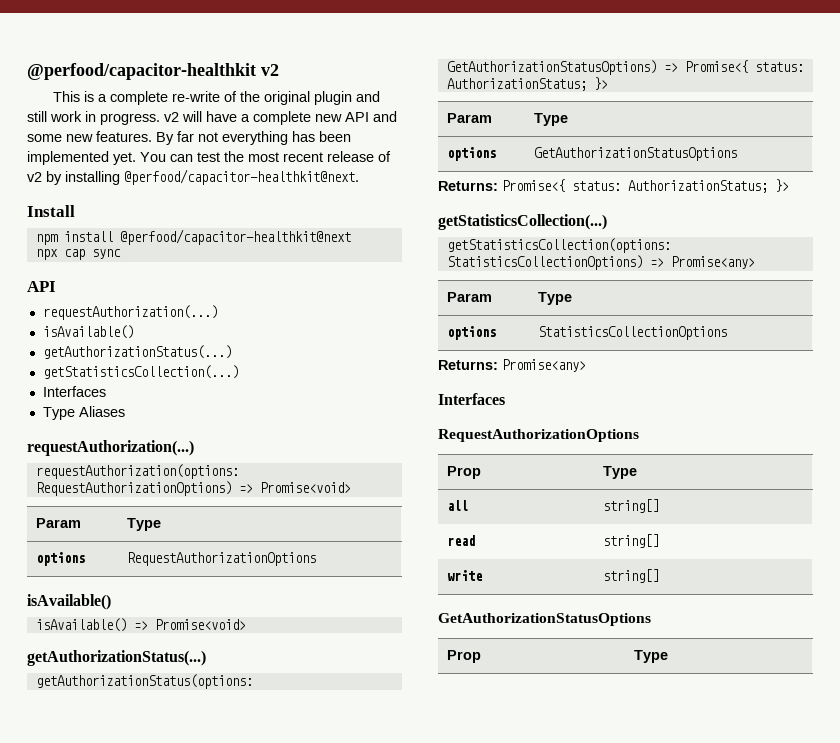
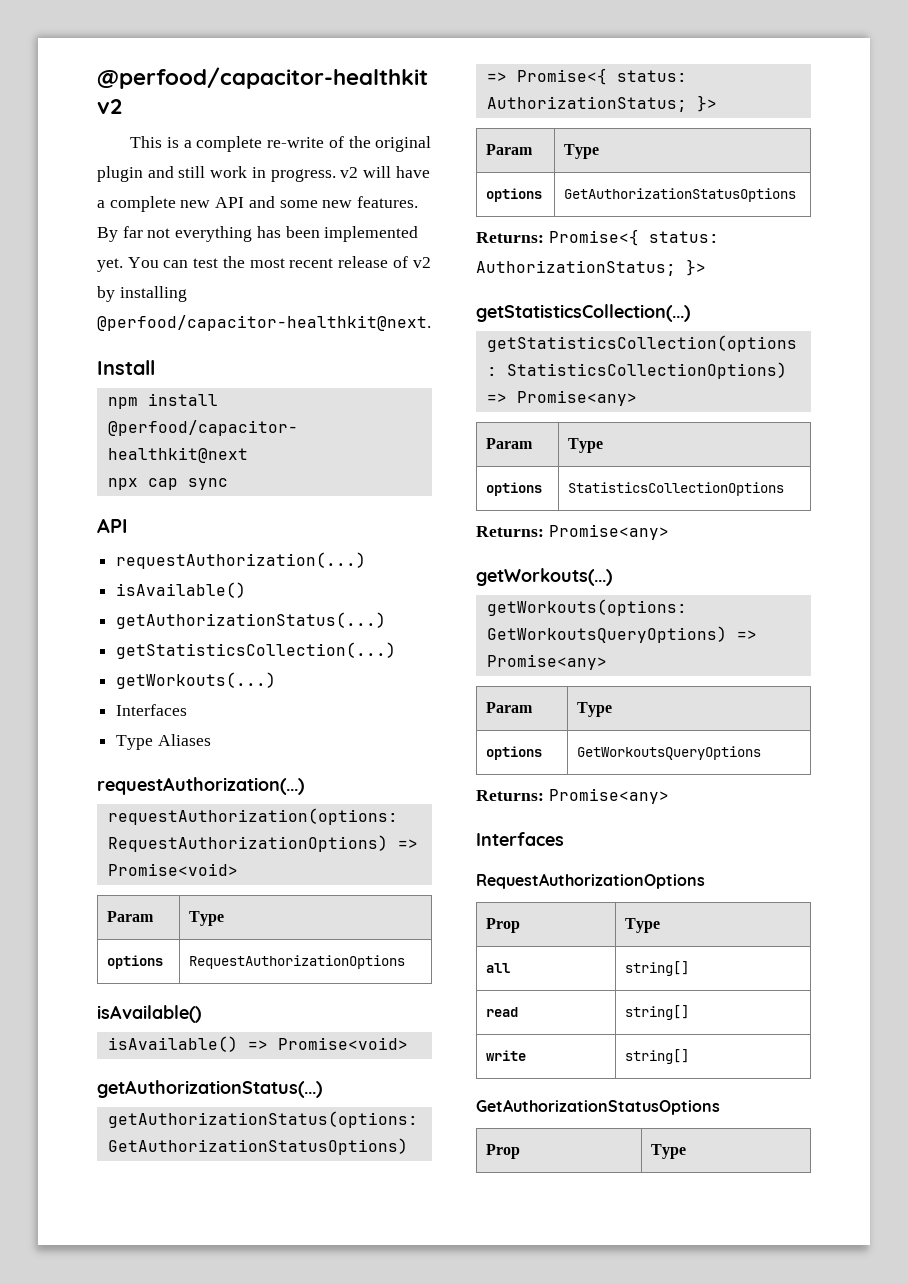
(239, 372) none -> [116,672,277,689] // getWorkouts(...)
(586, 365) none -> [476,568,612,586] [486,599,687,616] [486,626,757,643] [486,654,607,670] [486,702,534,713] [577,702,613,717] [486,746,543,760] [577,746,762,760] [476,788,669,804] // getWorkouts(...) // getWorkouts(options: GetWorkoutsQueryOptions) => Promise<any> // Param | Type // options | GetWorkoutsQueryOptions // Returns: Promise<any>

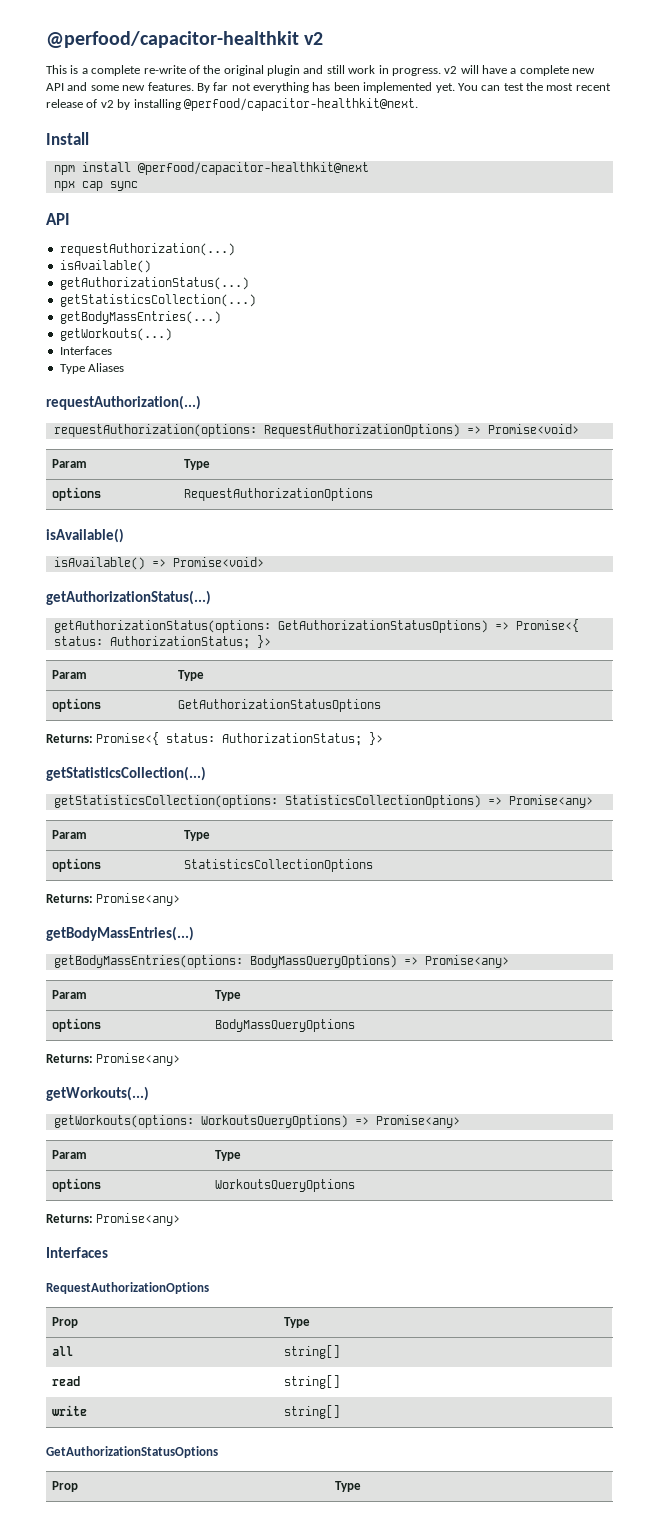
(397, 650) none -> [59,311,221,324] // getBodyMassEntries(...)
[476,568,612,586] [486,599,687,616] [486,626,757,643] [486,654,607,670] [486,702,534,713] [577,702,613,717] [486,746,543,760] [577,746,762,760] getWorkouts(...) // getWorkouts(options: GetWorkoutsQueryOptions) => Promise<any> // Param | Type // options | GetWorkoutsQueryOptions -> [46,926,194,941] [53,955,509,968] [52,990,88,999] [215,990,242,1001] [52,1018,102,1032] [215,1019,356,1032] [46,1053,181,1066] [46,1086,149,1101] [53,1115,460,1128] [52,1150,88,1159] [215,1150,242,1161] [52,1178,102,1192] [215,1179,356,1192] getBodyMassEntries(...) // getBodyMassEntries(options: BodyMassQueryOptions) => Promise<any> // Param | Type // options | BodyMassQueryOptions // Returns: Promise<any> // getWorkouts(...) // getWorkouts(options: WorkoutsQueryOptions) => Promise<any> // Param | Type // options | WorkoutsQueryOptions

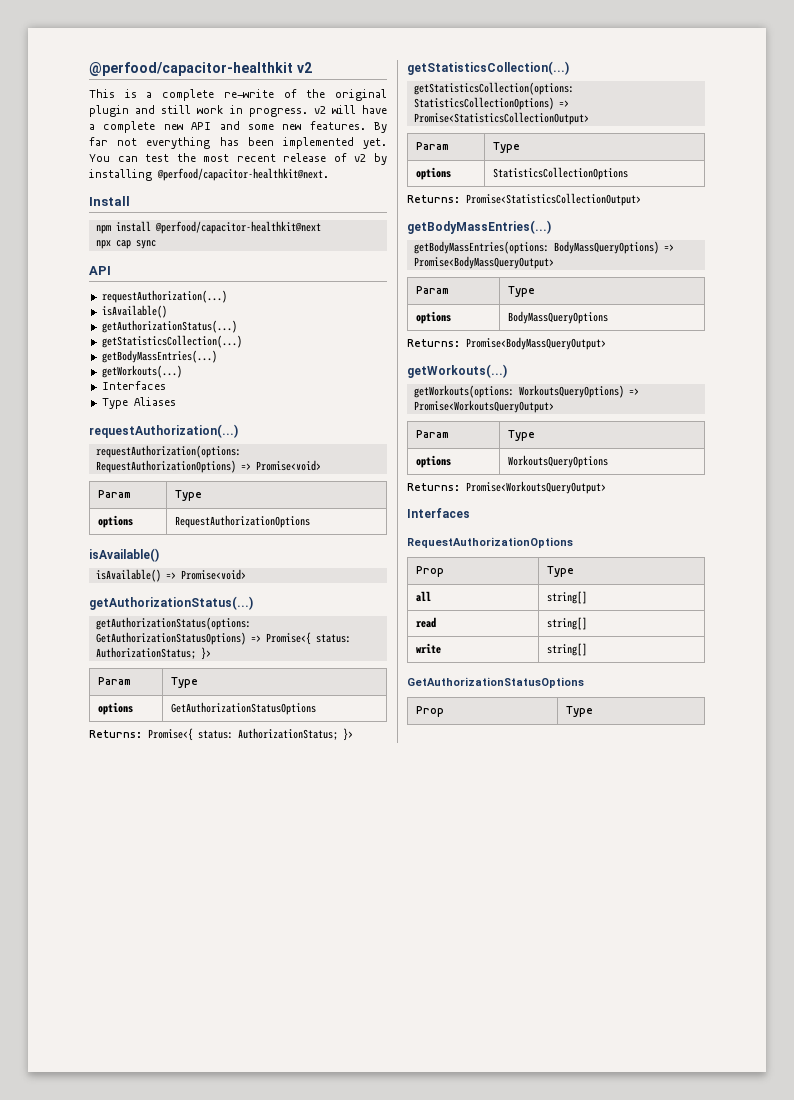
[508,795,593,808] Promise<any> -> [413,112,589,125] Promise<StatisticsCollectionOutput>
[96,893,181,906] Promise<any> -> [466,193,641,206] Promise<StatisticsCollectionOutput>
[424,955,509,968] Promise<any> -> [413,256,554,269] Promise<BodyMassQueryOutput>
[96,1053,181,1066] Promise<any> -> [466,337,606,350] Promise<BodyMassQueryOutput>
[375,1115,460,1128] Promise<any> -> [413,400,554,413] Promise<WorkoutsQueryOutput>
[96,1213,181,1226] Promise<any> -> [466,481,606,494] Promise<WorkoutsQueryOutput>

